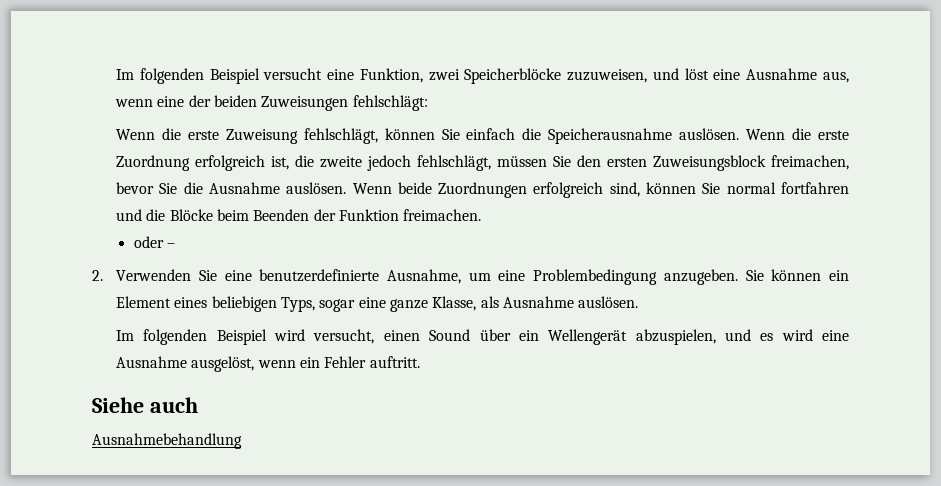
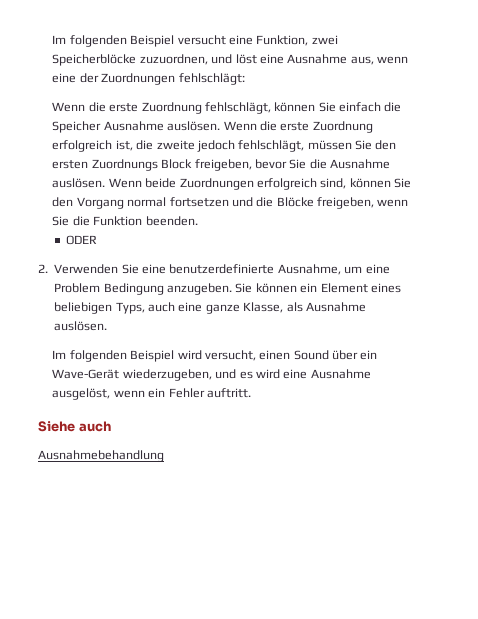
[567,69,648,83] zuzuweisen, -> [139,54,208,65] zuzuordnen,
[214,95,349,111] beiden Zuweisungen -> [101,73,176,85] Zuordnungen
[225,129,298,144] Zuweisung -> [141,102,202,114] Zuordnung
[548,128,673,144] Speicherausnahme -> [52,121,164,133] Speicher Ausnahme
[653,155,849,171] Zuweisungsblock freimachen, -> [91,159,252,171] Zuordnungs Block freigeben,
[726,182,850,194] [116,209,482,221] [133,236,175,248] normal fortfahren und die Blöcke beim Beenden der Funktion freimachen. // oder – -> [52,197,409,209] [52,216,198,226] [66,235,98,245] den Vorgang normal fortsetzen und die Blöcke freigeben, wenn Sie die Funktion beenden. // ODER
[533,269,658,285] Problembedingung -> [54,283,164,295] Problem Bedingung
[319,299,356,312] sogar -> [148,302,175,312] auch
[548,329,716,345] Wellengerät abzuspielen, -> [52,369,212,381] Wave-Gerät wiederzugeben,

